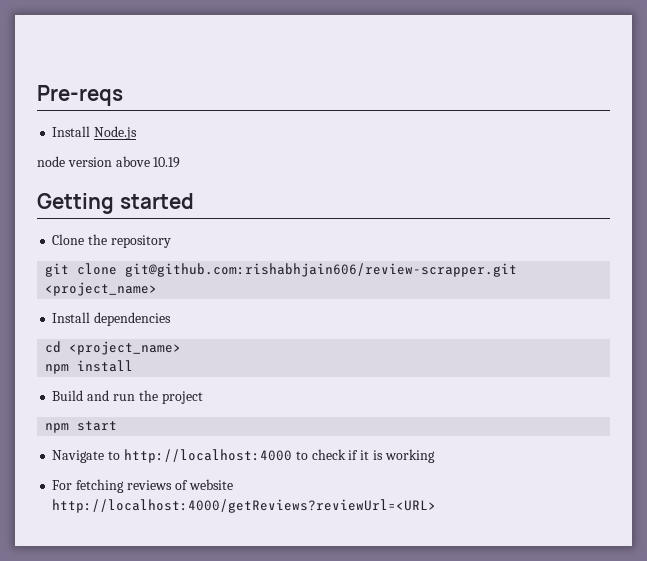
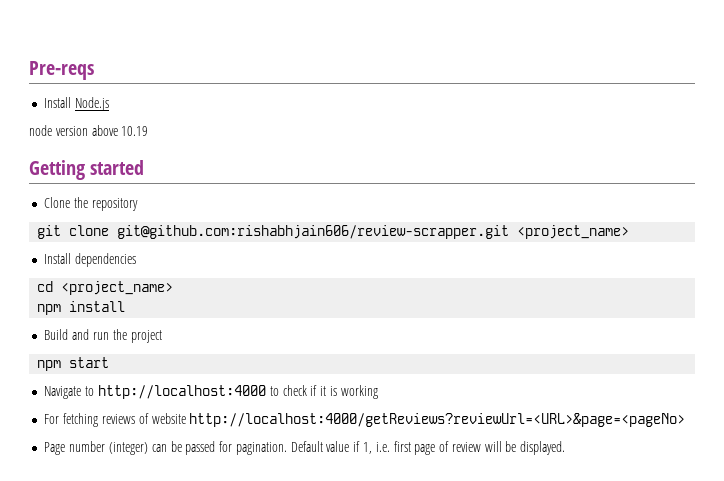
[52,499,437,513] http://localhost:4000/getReviews?reviewUrl=<URL> -> [189,413,686,427] [44,441,566,455] http://localhost:4000/getReviews?reviewUrl=<URL>&page=<pageNo> // Page number (integer) can be passed for pagination. Default value if 1, i.e. first page of review will be displayed.

